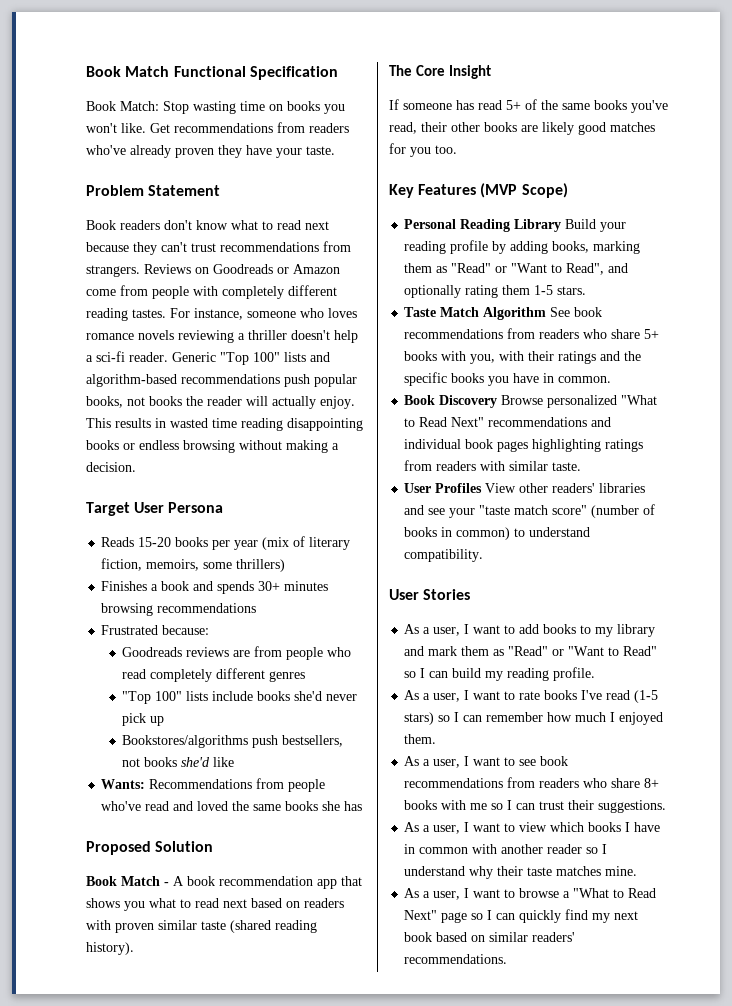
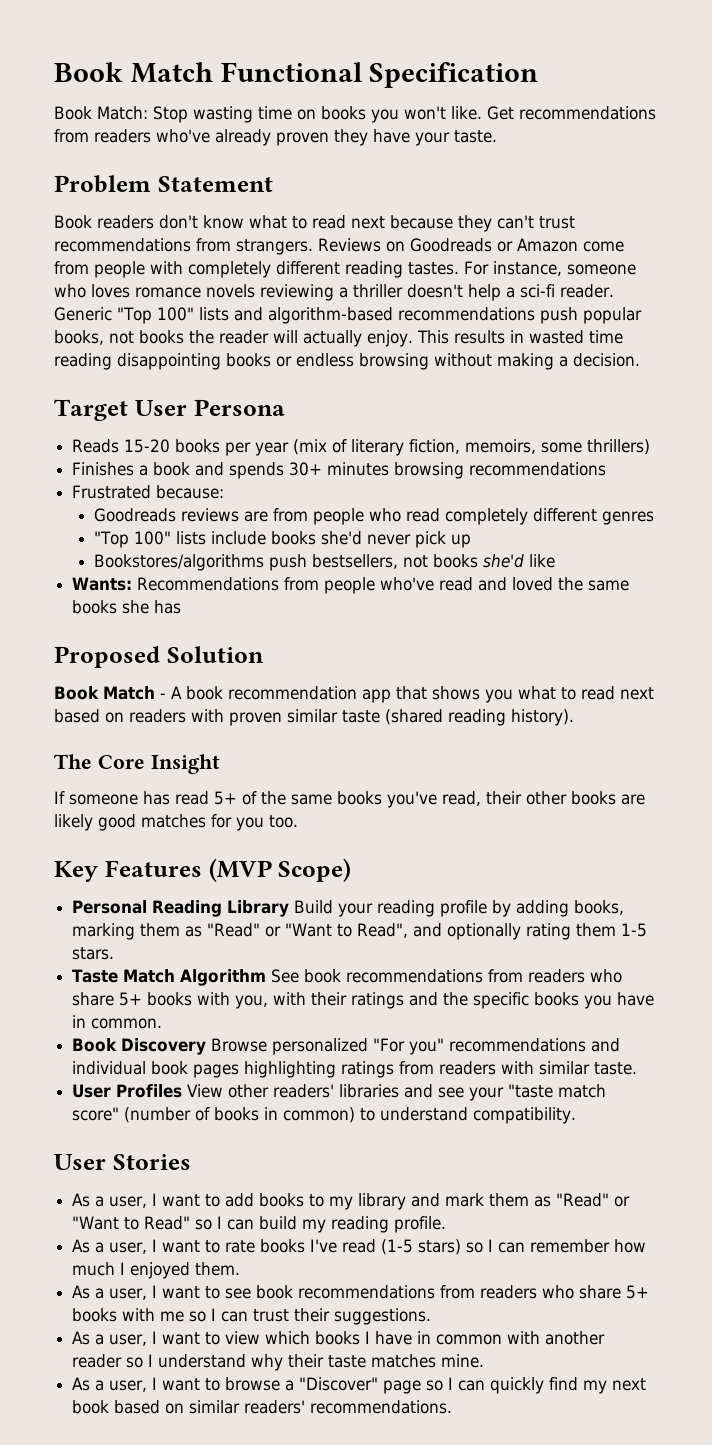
[621,395,658,405] [404,417,485,427] "What to Read Next" -> [373,1038,445,1055] "For you"
[644,778,660,788] 8+ -> [626,1285,650,1299] 5+
[573,888,657,898] [404,910,438,920] "What to Read Next" -> [299,1377,379,1391] "Discover"

